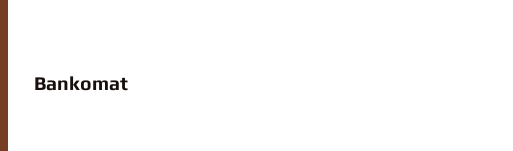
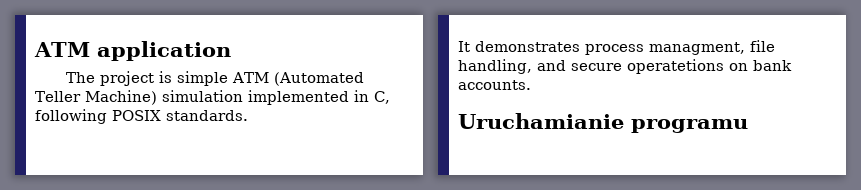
[34,76,128,91] Bankomat -> [34,41,231,61] [65,71,364,86] [35,90,390,105] [35,109,248,124] [458,40,775,55] [458,59,792,74] [458,80,531,90] [458,113,748,133] ATM application // The project is simple ATM (Automated Teller Machine) simulation implemented in C, following POSIX standards. // It demonstrates process managment, file handling, and secure operatetions on bank accounts. // Uruchamianie programu

